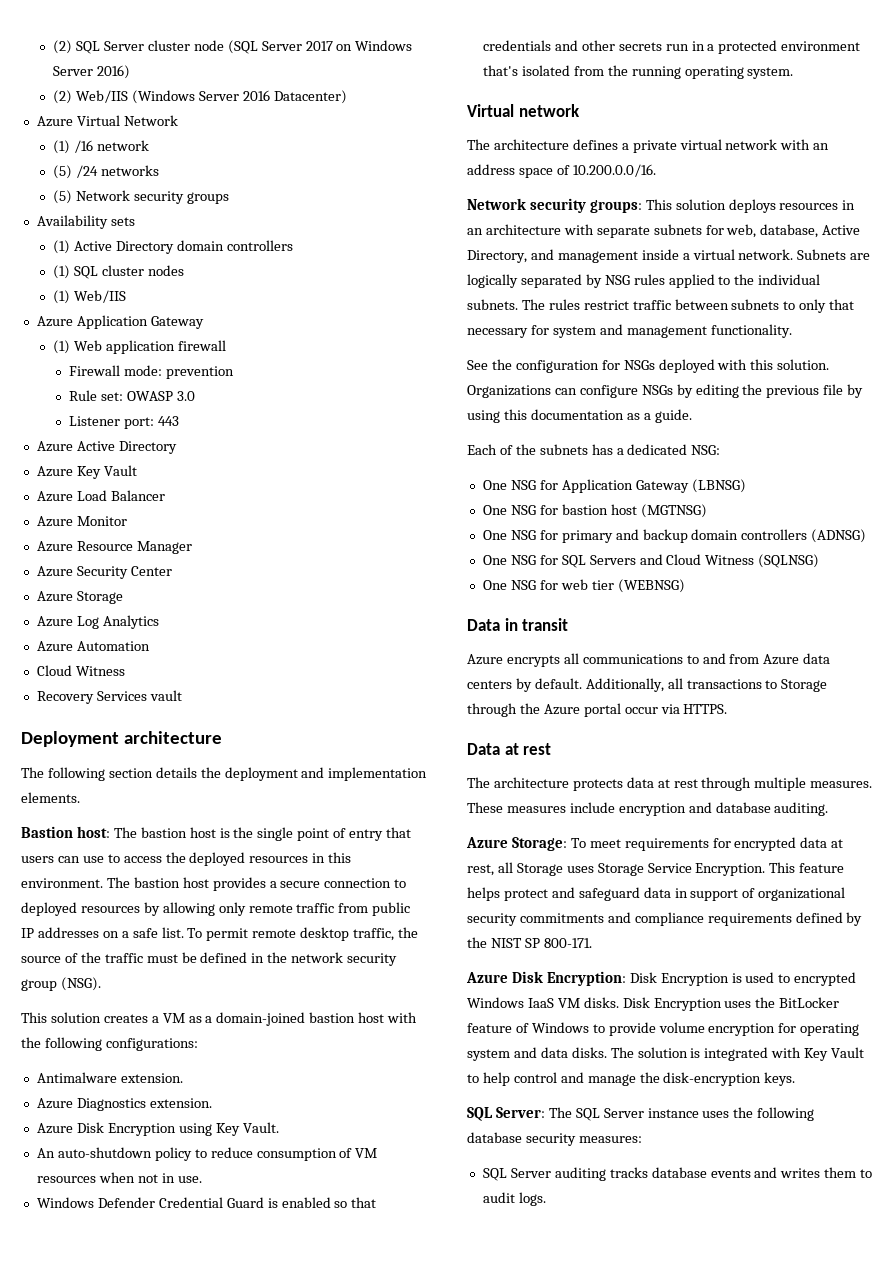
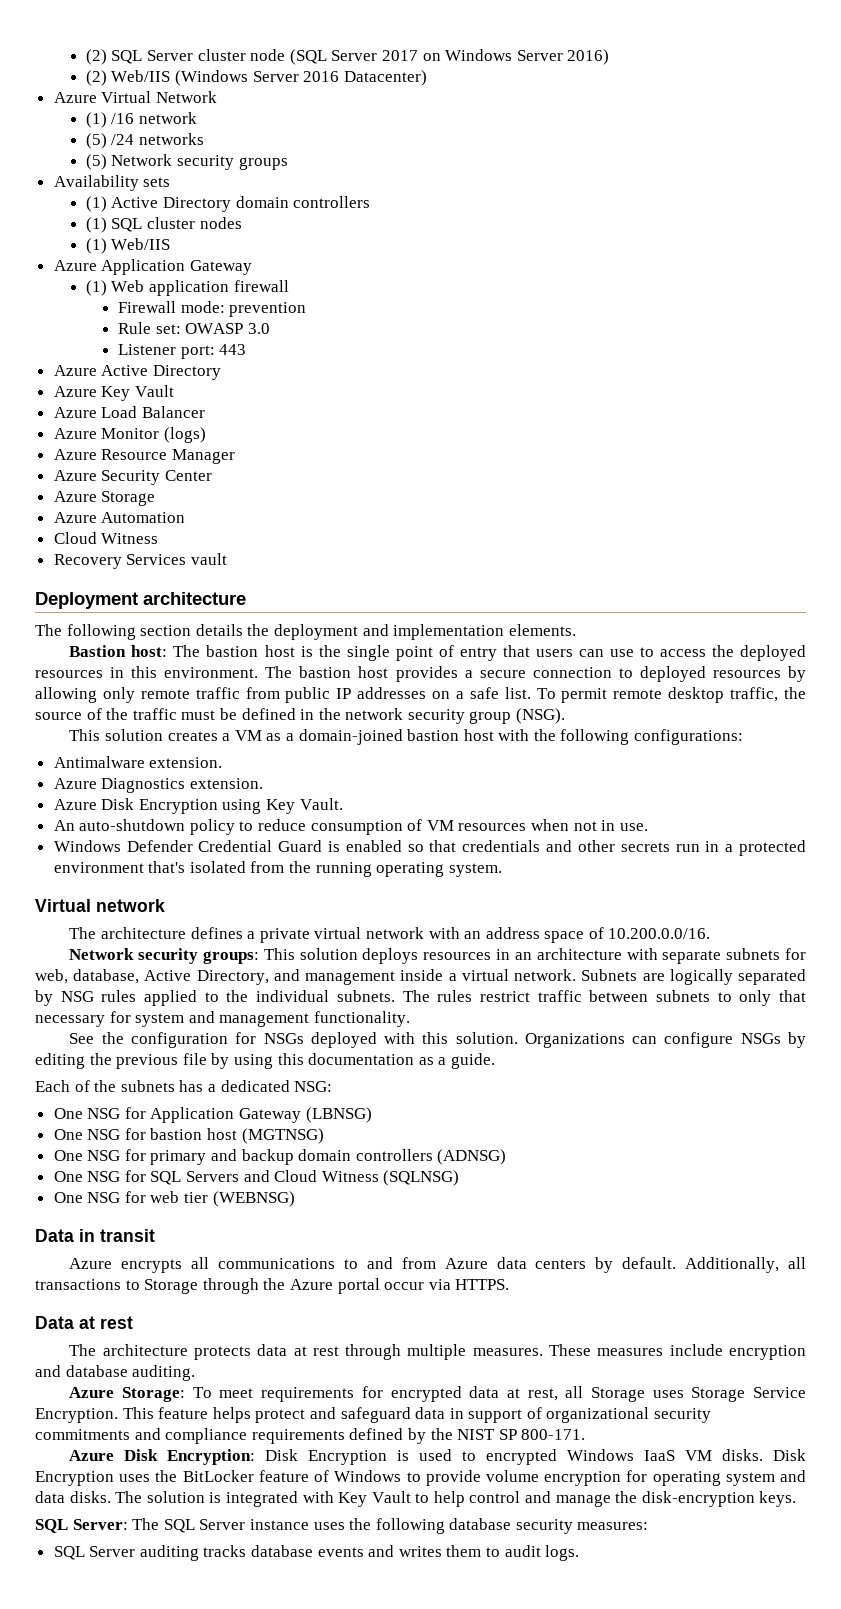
(127, 521) none -> [163,427,206,443] (logs)
[36,615,159,629] // Azure Log Analytics -> (156, 498) none

